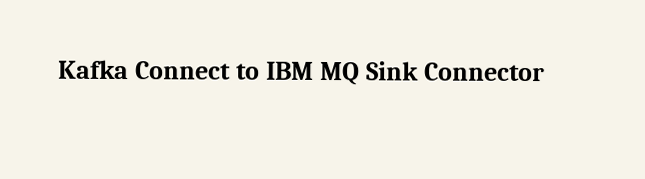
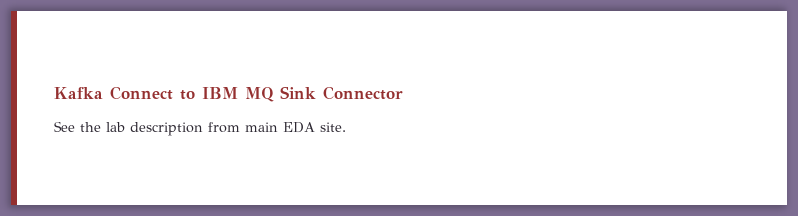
(546, 72) none -> [54,121,346,136] // See the lab description from main EDA site.

